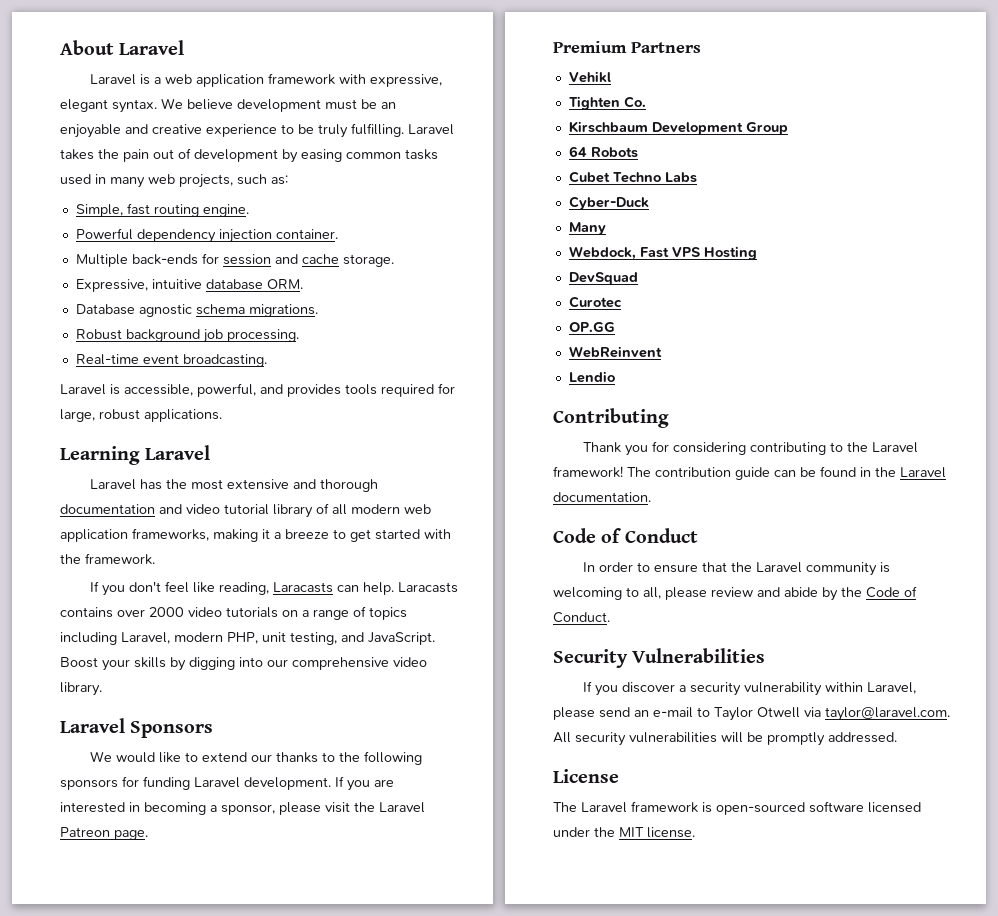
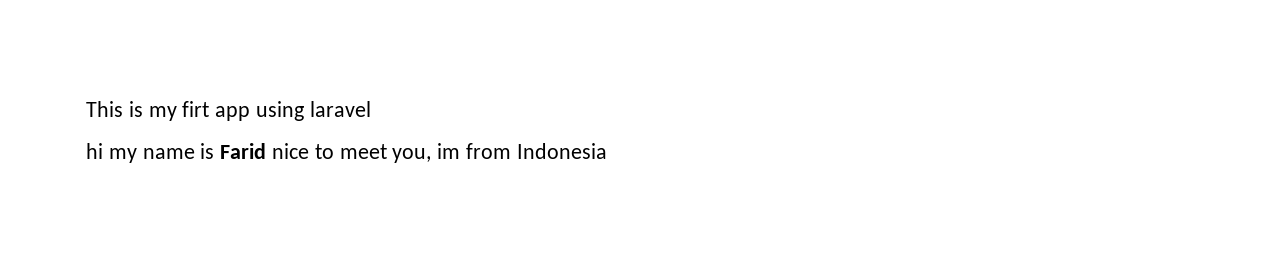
[60,40,185,55] [89,73,442,87] [60,98,396,113] [60,123,454,138] [60,148,438,163] [60,174,288,188] [75,203,249,217] [75,228,338,243] [75,253,394,267] [75,279,303,292] [75,304,318,317] [75,329,299,343] [75,354,267,367] [60,383,455,397] [60,409,222,422] [60,445,211,465] [89,479,378,492] [60,503,431,518] [60,528,451,542] [60,553,155,565] [89,581,458,596] [60,606,407,620] [60,632,435,645] [60,657,427,671] [60,682,102,696] [60,718,214,738] [89,751,422,765] [60,776,394,791] [60,802,425,815] [60,827,148,840] [553,41,701,53] [568,71,611,83] [568,96,646,110] [568,121,788,135] [568,146,638,158] [568,171,697,183] [568,196,649,210] [568,222,606,235] [568,246,757,260] [568,272,638,285] [568,296,622,308] [568,322,615,332] [568,346,662,358] [568,371,615,383] [553,408,669,428] [582,441,918,456] [553,466,946,480] [553,492,651,502] [553,528,698,543] [582,562,890,576] [553,586,917,601] [553,612,610,623] [553,648,766,668] [582,681,916,696] [553,707,950,721] [553,732,897,746] [553,769,619,783] [553,801,921,815] [553,827,695,838] About Laravel // Laravel is a web application framework with expressive, elegant syntax. We believe development must be an enjoyable and creative experience to be truly fulfilling. Laravel takes the pain out of development by easing common tasks used in many web projects, such as: // Simple, fast routing engine. // Powerful dependency injection container. // Multiple back-ends for session and cache storage. // Expressive, intuitive database ORM. // Database agnostic schema migrations. // Robust background job processing. // Real-time event broadcasting. // Laravel is accessible, powerful, and provides tools required for large, robust applications. // Learning Laravel // Laravel has the most extensive and thorough documentation and video tutorial library of all modern web application frameworks, making it a breeze to get started with the framework. // If you don't feel like reading, Laracasts can help. Laracasts contains over 2000 video tutorials on a range of topics including Laravel, modern PHP, unit testing, and JavaScript. Boost your skills by digging into our comprehensive video library. // Laravel Sponsors // We would like to extend our thanks to the following sponsors for funding Laravel development. If you are interested in becoming a sponsor, please visit the Laravel Patreon page. // Premium Partners // Vehikl // Tighten Co. // Kirschbaum Development Group // 64 Robots // Cubet Techno Labs // Cyber-Duck // Many // Webdock, Fast VPS Hosting // DevSquad // Curotec // OP.GG // WebReinvent // Lendio // Contributing // Thank you for considering contributing to the Laravel framework! The contribution guide can be found in the Laravel documentation. // Code of Conduct // In order to ensure that the Laravel community is welcoming to all, please review and abide by the Code of Conduct. // Security Vulnerabilities // If you discover a security vulnerability within Laravel, please send an e-mail to Taylor Otwell via taylor@laravel.com. All security vulnerabilities will be promptly addressed. // License // The Laravel framework is open-sourced software licensed under the MIT license. -> [86,101,371,121] [86,143,607,163] This is my firt app using laravel // hi my name is Farid nice to meet you, im from Indonesia

